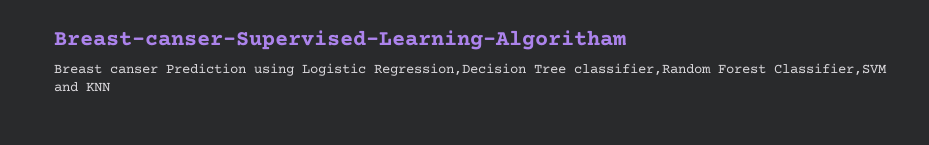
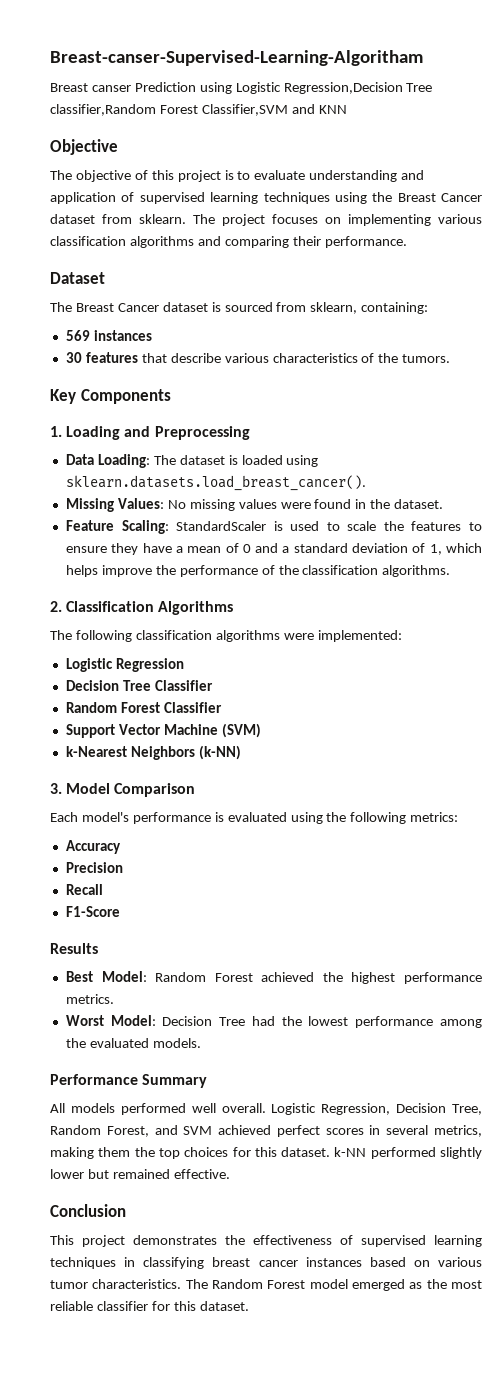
(110, 87) none -> [50,139,118,155] [50,170,425,182] [50,192,482,204] [50,214,482,226] [50,236,407,248] [50,272,105,284] [50,302,429,314] [65,330,152,341] [65,352,451,363] [50,389,171,404] [50,426,250,440] [65,454,319,468] [65,475,366,491] [65,498,444,512] [65,520,483,534] [65,543,483,555] [65,565,451,577] [50,601,234,615] [50,630,402,642] [65,658,184,672] [65,680,213,691] [65,702,222,713] [65,723,261,738] [65,745,241,760] [50,783,196,797] [50,812,459,824] [65,840,121,854] [65,862,123,873] [65,884,103,895] [65,906,120,917] [50,943,98,954] [65,971,482,984] [65,994,114,1004] [65,1015,483,1028] [65,1038,201,1048] [50,1074,208,1088] [50,1103,482,1115] [50,1125,482,1137] [50,1147,483,1159] [50,1169,230,1179] [50,1204,126,1217] [50,1235,482,1247] [50,1257,482,1269] [50,1279,482,1291] [50,1301,249,1311] // Objective // The objective of this project is to evaluate understanding and application of supervised learning techniques using the Breast Cancer dataset from sklearn. The project focuses on implementing various classification algorithms and comparing their performance. // Dataset // The Breast Cancer dataset is sourced from sklearn, containing: // 569 instances // 30 features that describe various characteristics of the tumors. // Key Components // 1. Loading and Preprocessing // Data Loading: The dataset is loaded using sklearn.datasets.load_breast_cancer(). // Missing Values: No missing values were found in the dataset. // Feature Scaling: StandardScaler is used to scale the features to ensure they have a mean of 0 and a standard deviation of 1, which helps improve the performance of the classification algorithms. // 2. Classification Algorithms // The following classification algorithms were implemented: // Logistic Regression // Decision Tree Classifier // Random Forest Classifier // Support Vector Machine (SVM) // k-Nearest Neighbors (k-NN) // 3. Model Comparison // Each model's performance is evaluated using the following metrics: // Accuracy // Precision // Recall // F1-Score // Results // Best Model: Random Forest achieved the highest performance metrics. // Worst Model: Decision Tree had the lowest performance among the evaluated models. // Performance Summary // All models performed well overall. Logistic Regression, Decision Tree, Random Forest, and SVM achieved perfect scores in several metrics, making them the top choices for this dataset. k-NN performed slightly lower but remained effective. // Conclusion // This project demonstrates the effectiveness of supervised learning techniques in classifying breast cancer instances based on various tumor characteristics. The Random Forest model emerged as the most reliable classifier for this dataset.

